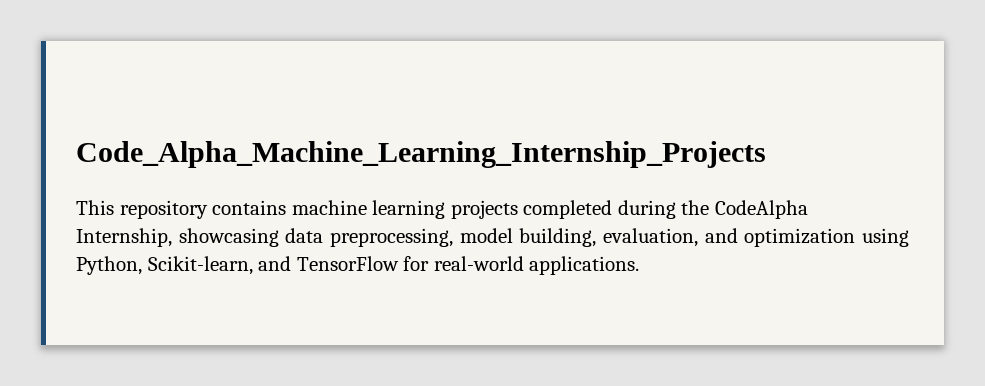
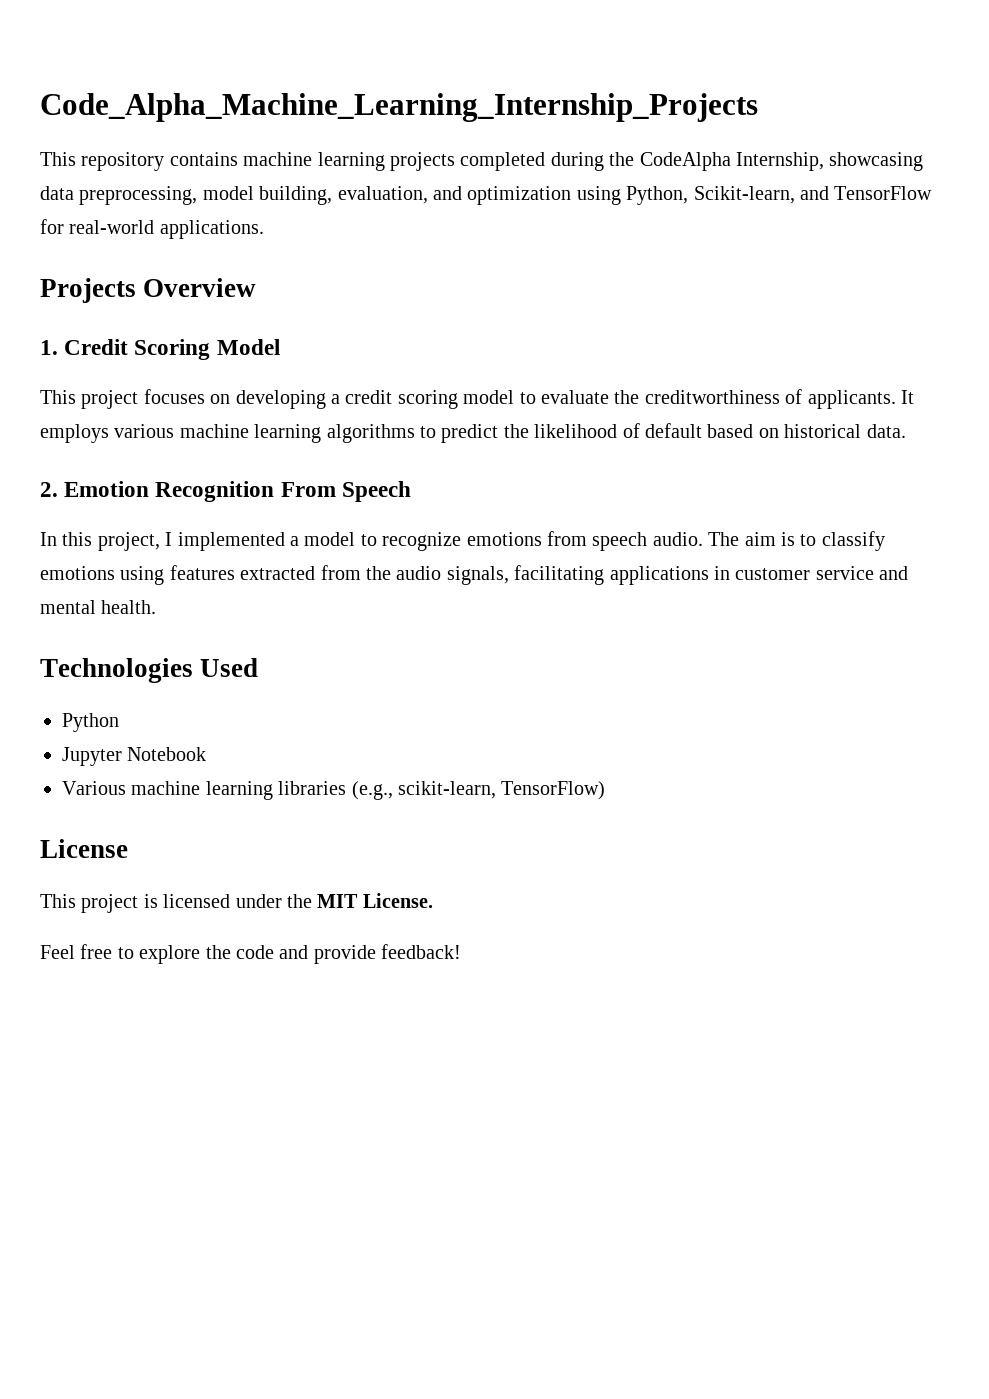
(640, 265) none -> [40,278,257,303] [40,339,280,360] [40,389,914,409] [40,423,906,443] [40,481,411,502] [40,531,885,551] [40,565,909,585] [40,600,157,614] [40,658,259,683] [62,713,119,732] [62,747,207,766] [62,781,606,800] [40,839,128,858] [40,893,433,913] [40,944,462,964] // Projects Overview // 1. Credit Scoring Model // This project focuses on developing a credit scoring model to evaluate the creditworthiness of applicants. It employs various machine learning algorithms to predict the likelihood of default based on historical data. // 2. Emotion Recognition From Speech // In this project, I implemented a model to recognize emotions from speech audio. The aim is to classify emotions using features extracted from the audio signals, facilitating applications in customer service and mental health. // Technologies Used // Python // Jupyter Notebook // Various machine learning libraries (e.g., scikit-learn, TensorFlow) // License // This project is licensed under the MIT License. // Feel free to explore the code and provide feedback!

